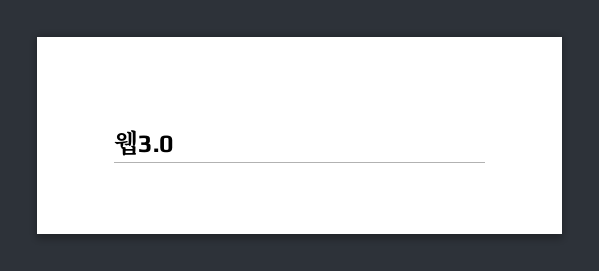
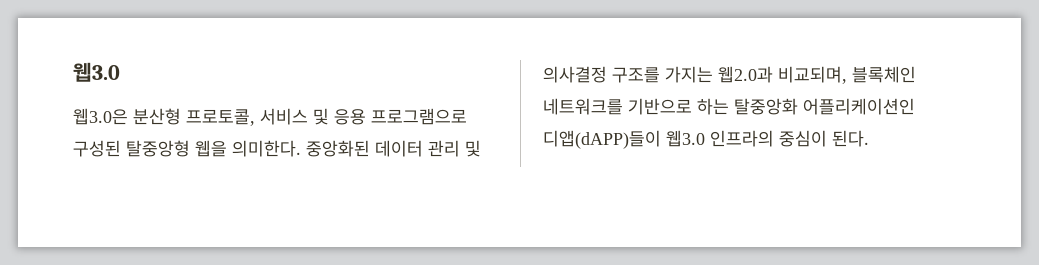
[114,130,174,156] 웹3.0 -> [73,62,120,82] [73,108,467,126] [73,140,481,157] [543,66,916,84] [543,98,915,115] [543,130,869,149] 웹3.0 // 웹3.0은 분산형 프로토콜, 서비스 및 응용 프로그램으로 구성된 탈중앙형 웹을 의미한다. 중앙화된 데이터 관리 및 의사결정 구조를 가지는 웹2.0과 비교되며, 블록체인 네트워크를 기반으로 하는 탈중앙화 어플리케이션인 디앱(dAPP)들이 웹3.0 인프라의 중심이 된다.

